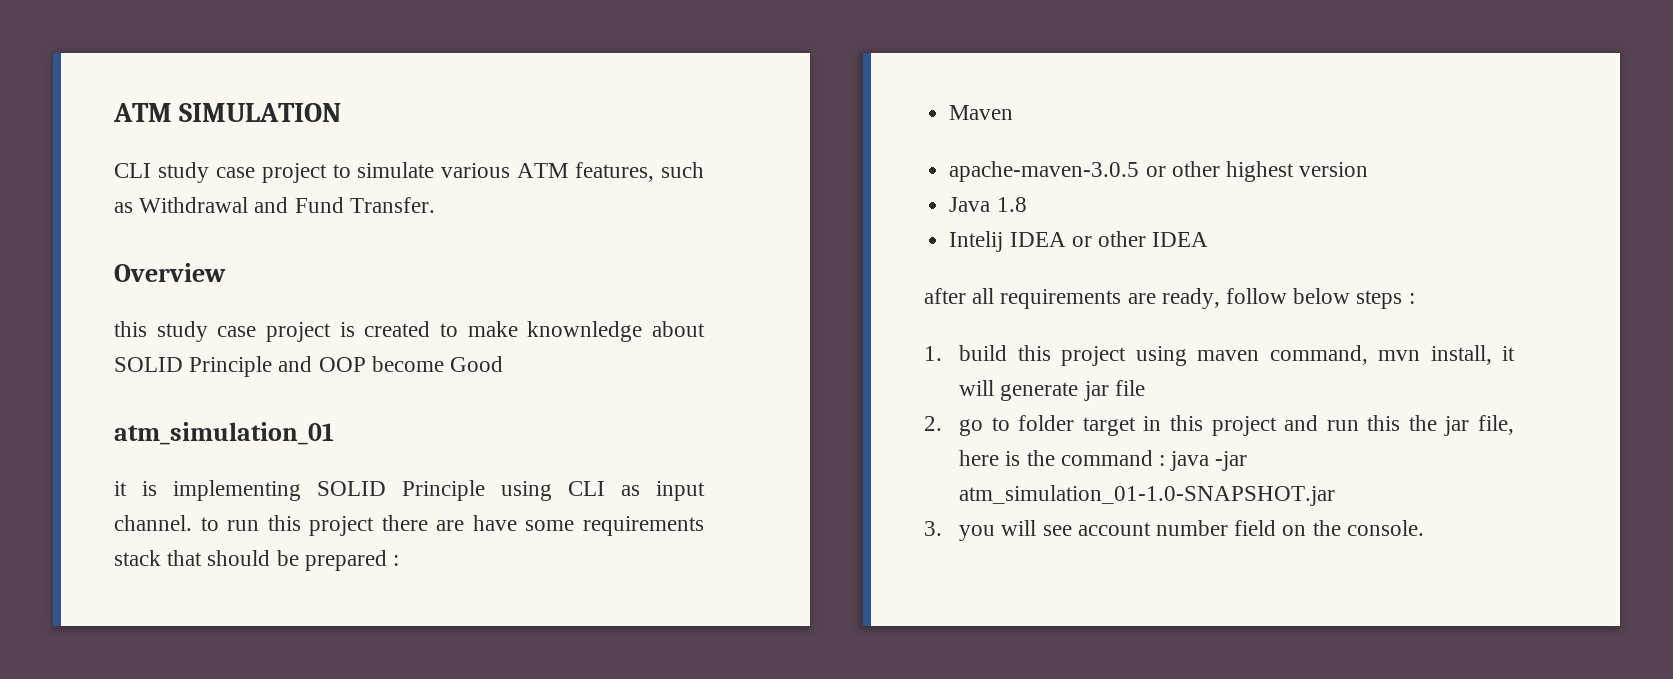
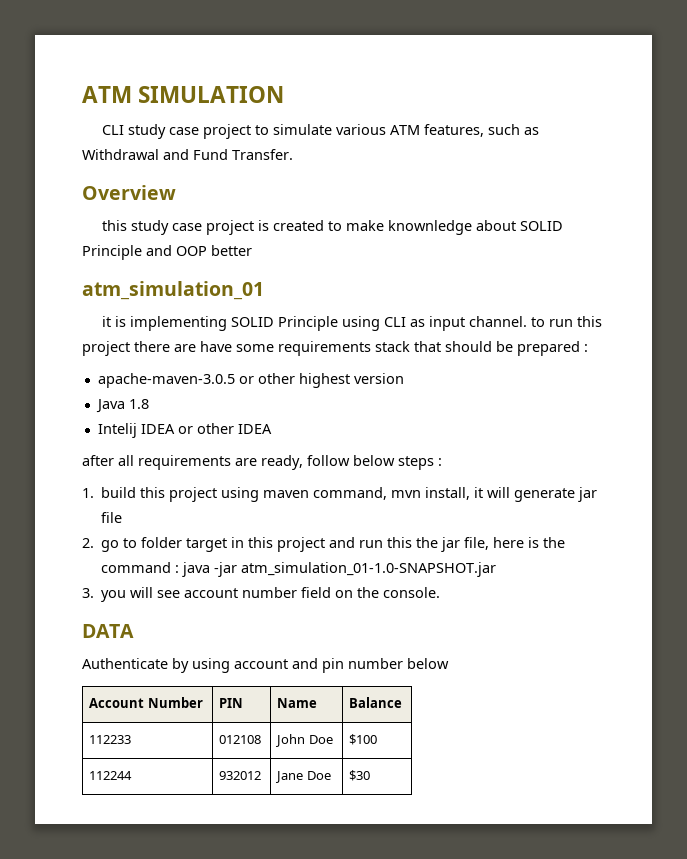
[371,356,504,372] become Good -> [211,245,252,256] better
[949,105,1014,120] // Maven -> (588, 348) none
(1424, 528) none -> [82,624,134,638] [82,658,449,673] [89,697,203,708] [219,698,244,708] [277,698,318,708] [349,697,403,708] [89,735,132,744] [219,735,262,744] [275,734,333,747] [349,734,378,745] [89,771,133,780] [219,771,262,780] [275,771,331,783] [349,770,371,781] // DATA // Authenticate by using account and pin number below // Account Number | PIN | Name | Balance // 112233 | 012108 | John Doe | $100 // 112244 | 932012 | Jane Doe | $30

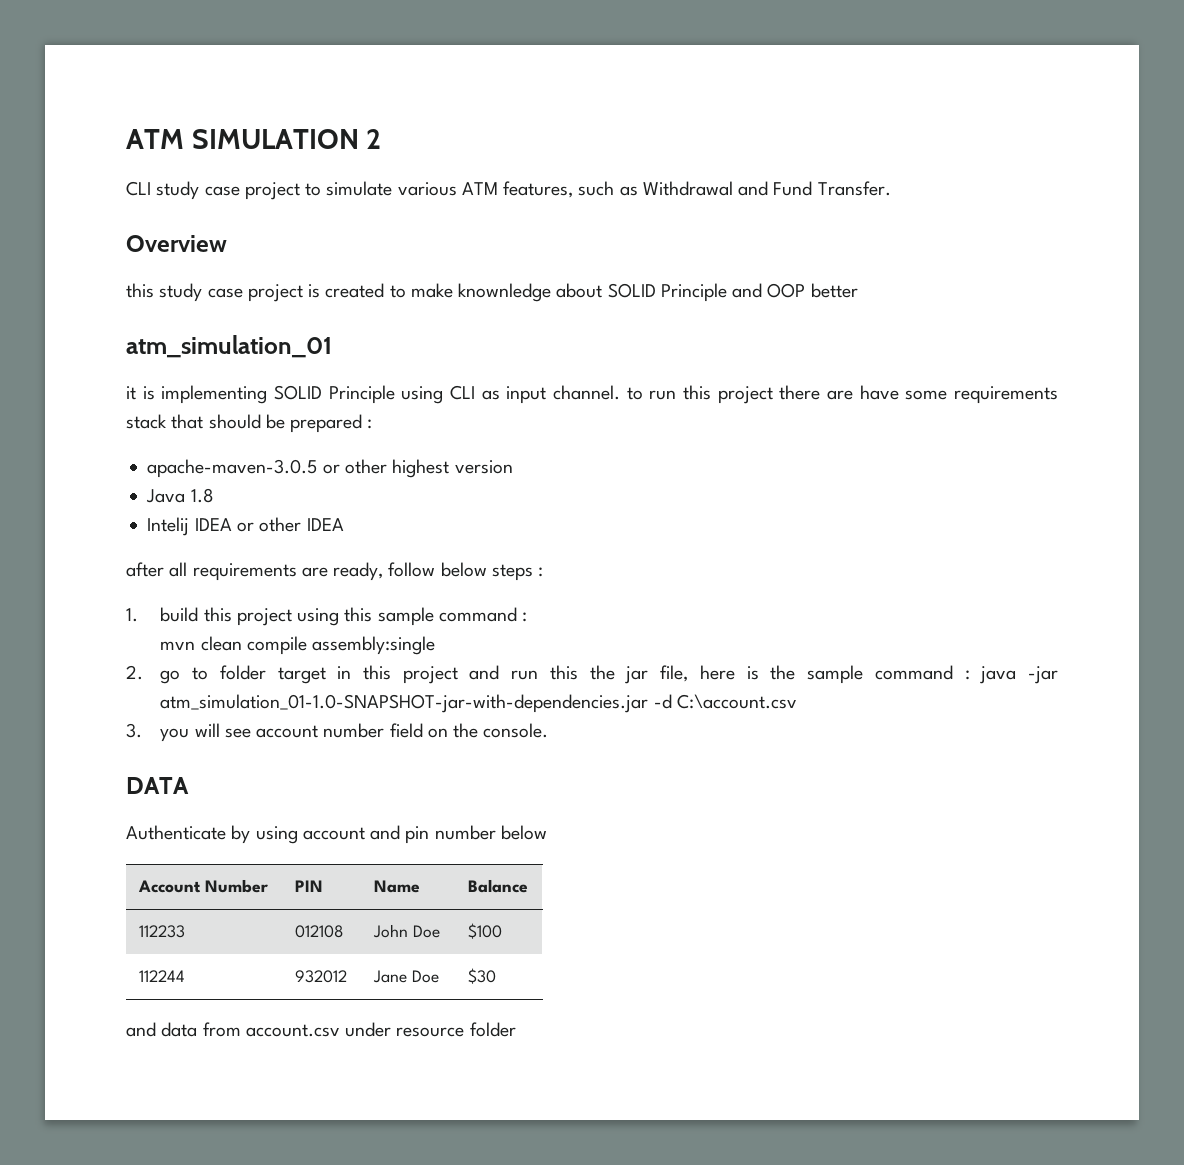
(285, 94) none -> [366,129,382,149] 2
[263,487,598,502] [101,512,123,523] maven command, mvn install, it will generate jar file -> [344,607,528,626] [160,636,436,655] this sample command : // mvn clean compile assembly:single
(566, 542) none -> [807,665,864,684] sample
[241,562,497,577] atm_simulation_01-1.0-SNAPSHOT.jar -> [160,694,797,713] atm_simulation_01-1.0-SNAPSHOT-jar-with-dependencies.jar -d C:\account.csv
(371, 775) none -> [126,1022,516,1037] // and data from account.csv under resource folder

